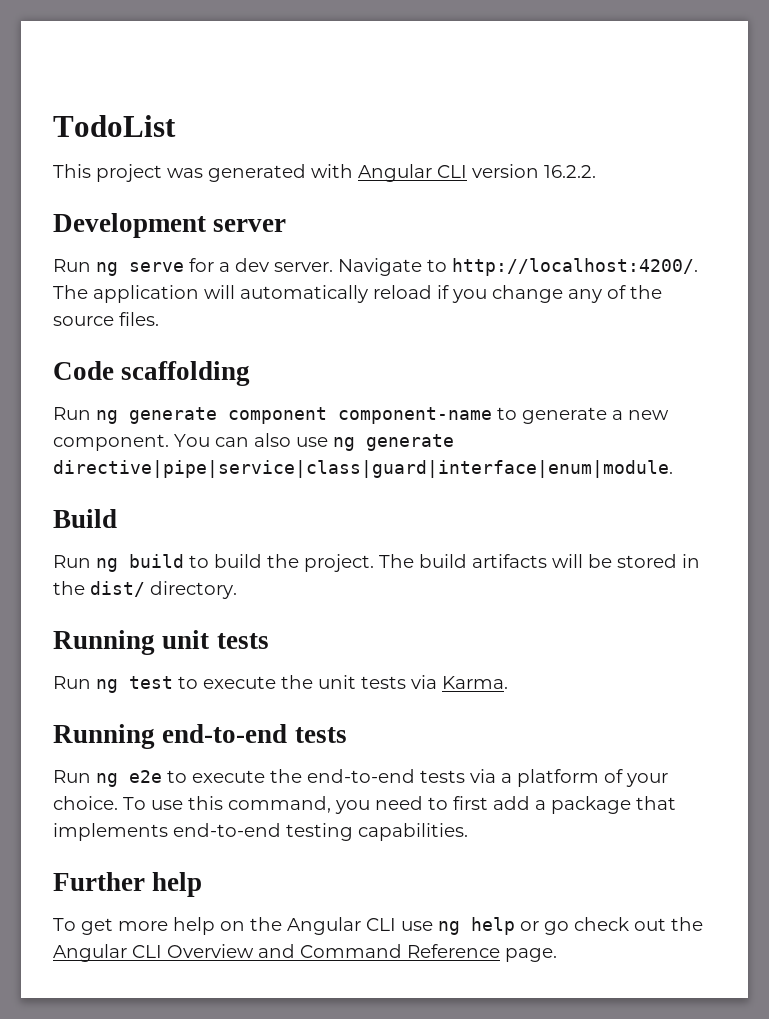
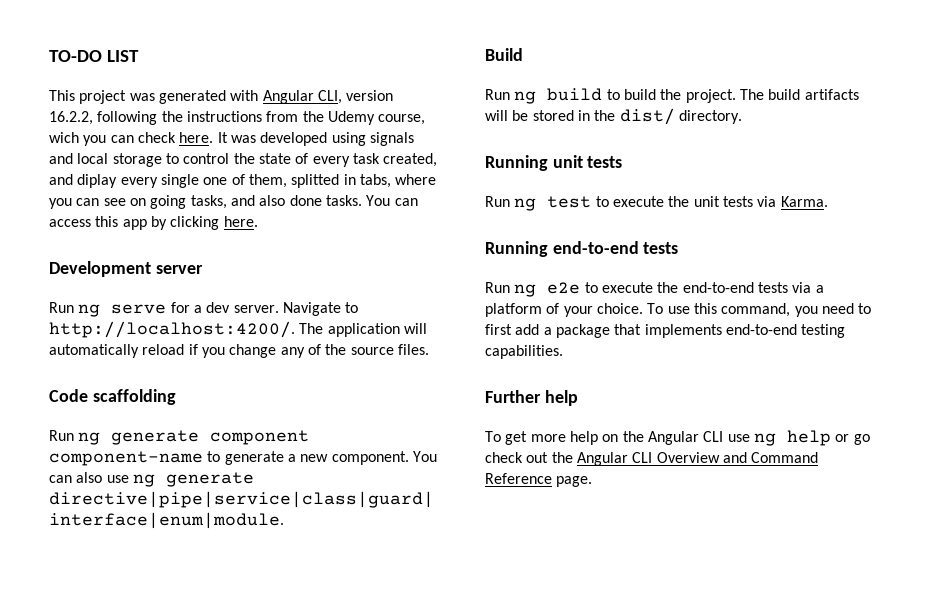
[53,115,176,137] TodoList -> [49,50,139,62] TO-DO LIST
[437,164,596,178] CLI version 16.2.2. -> [317,90,394,104] [49,111,426,125] [49,132,414,146] [49,153,438,167] [49,174,437,188] [49,195,418,209] [49,216,258,230] CLI, version 16.2.2, following the instructions from the Udemy course, wich you can check here. It was developed using signals and local storage to control the state of every task created, and diplay every single one of them, splitted in tabs, where you can see on going tasks, and also done tasks. You can access this app by clicking here.

